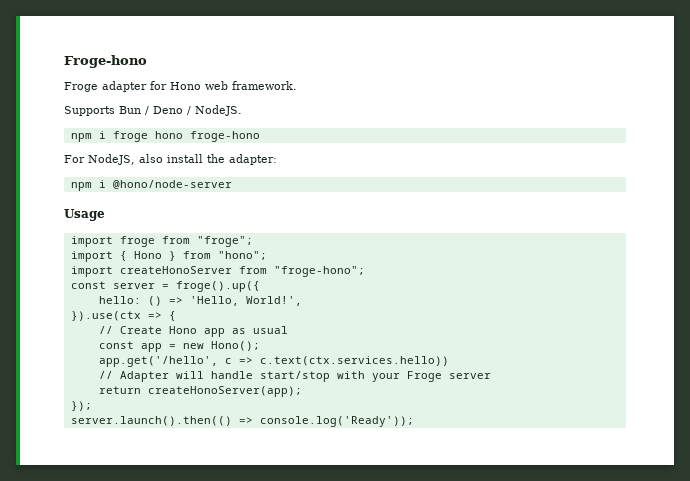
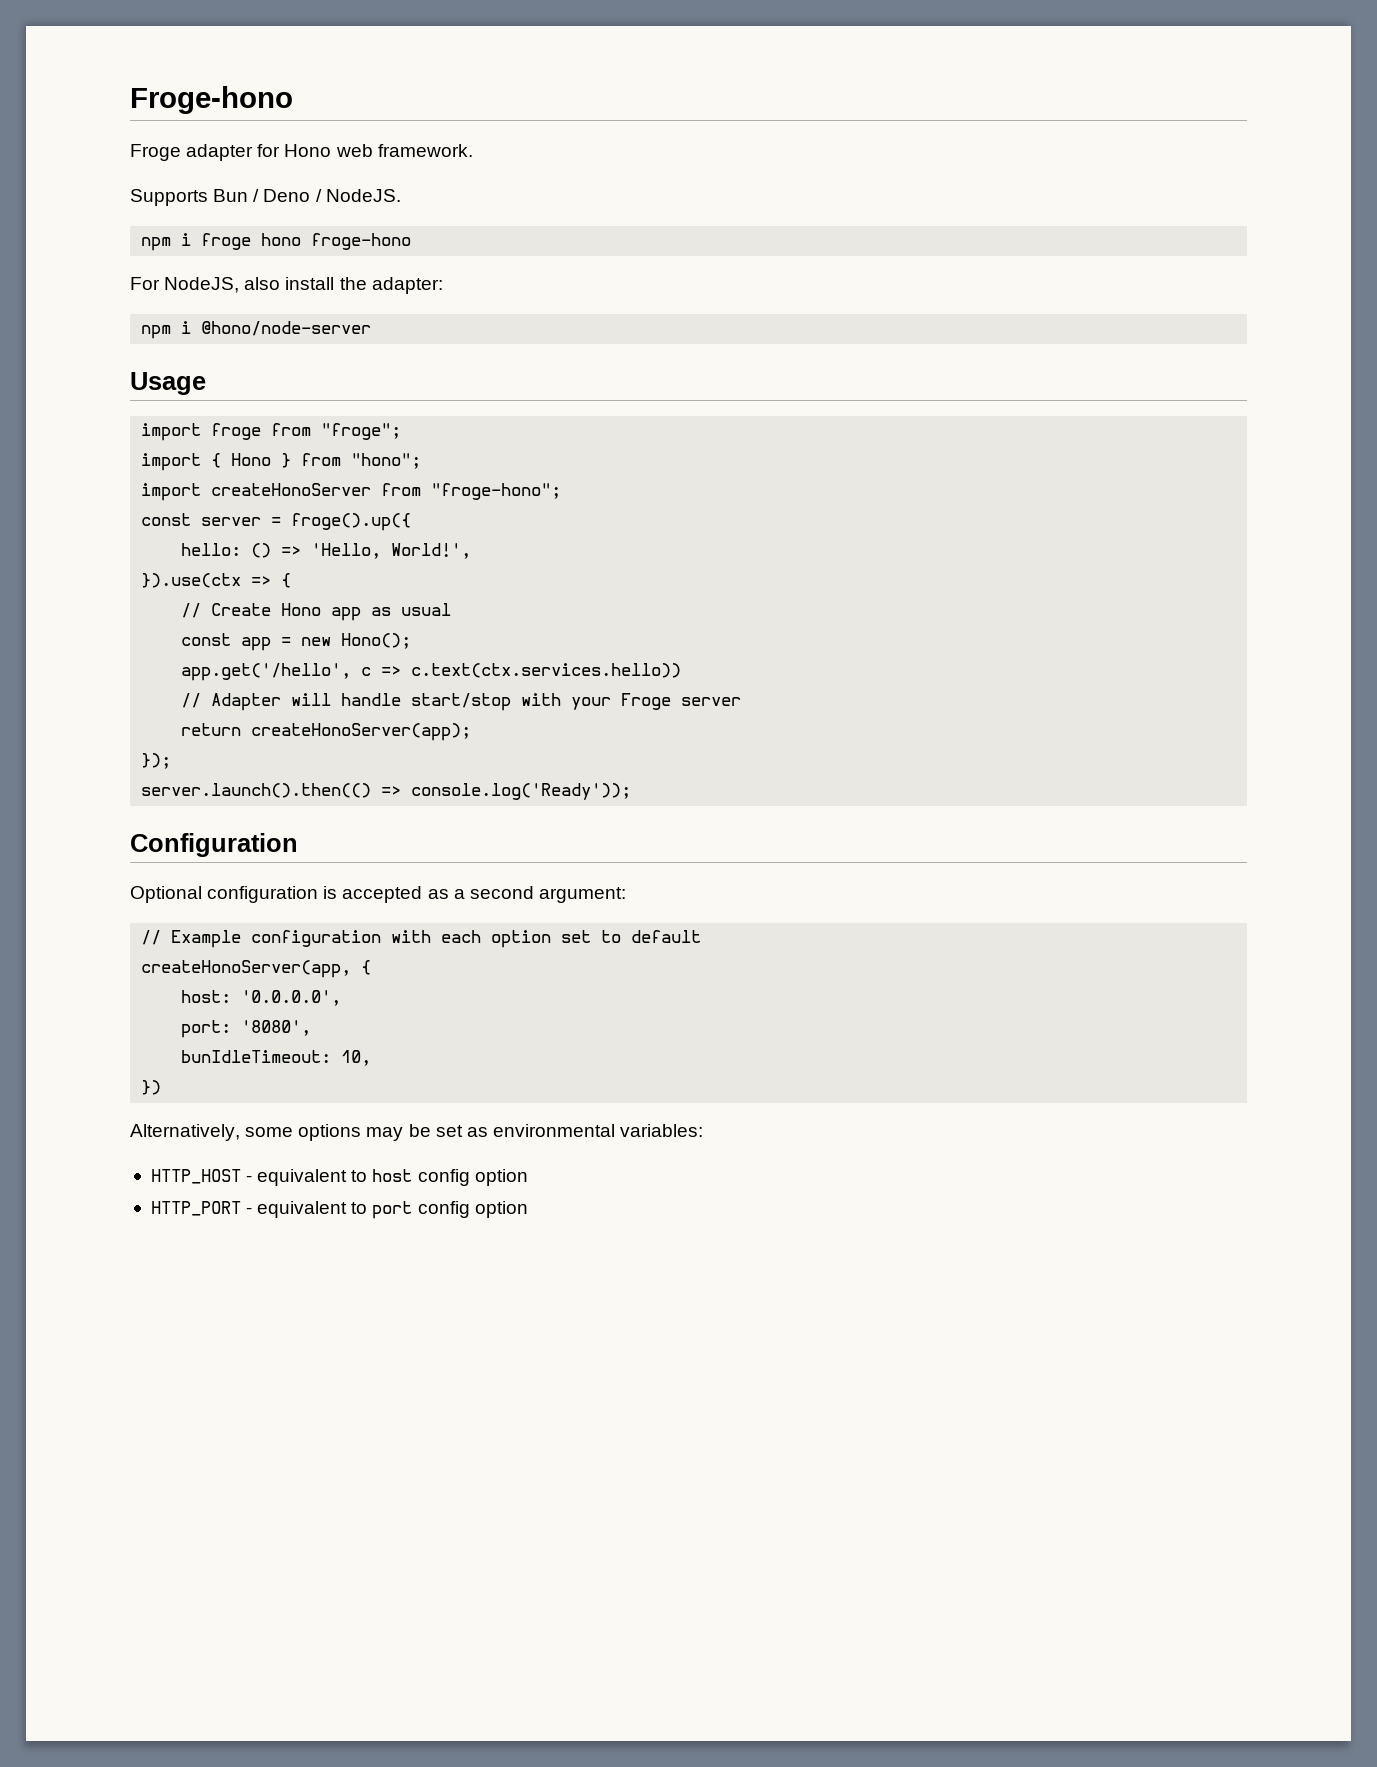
(414, 421) none -> [130,833,298,857] [130,886,626,903] [141,930,702,948] [141,960,372,978] [181,990,342,1006] [181,1020,312,1038] [181,1050,372,1066] [141,1080,162,1095] [130,1124,704,1141] [150,1169,528,1186] [150,1201,528,1219] // Configuration // Optional configuration is accepted as a second argument: // // Example configuration with each option set to default // createHonoServer(app, { // host: '0.0.0.0', // port: '8080', // bunIdleTimeout: 10, // }) // Alternatively, some options may be set as environmental variables: // HTTP_HOST - equivalent to host config option // HTTP_PORT - equivalent to port config option

